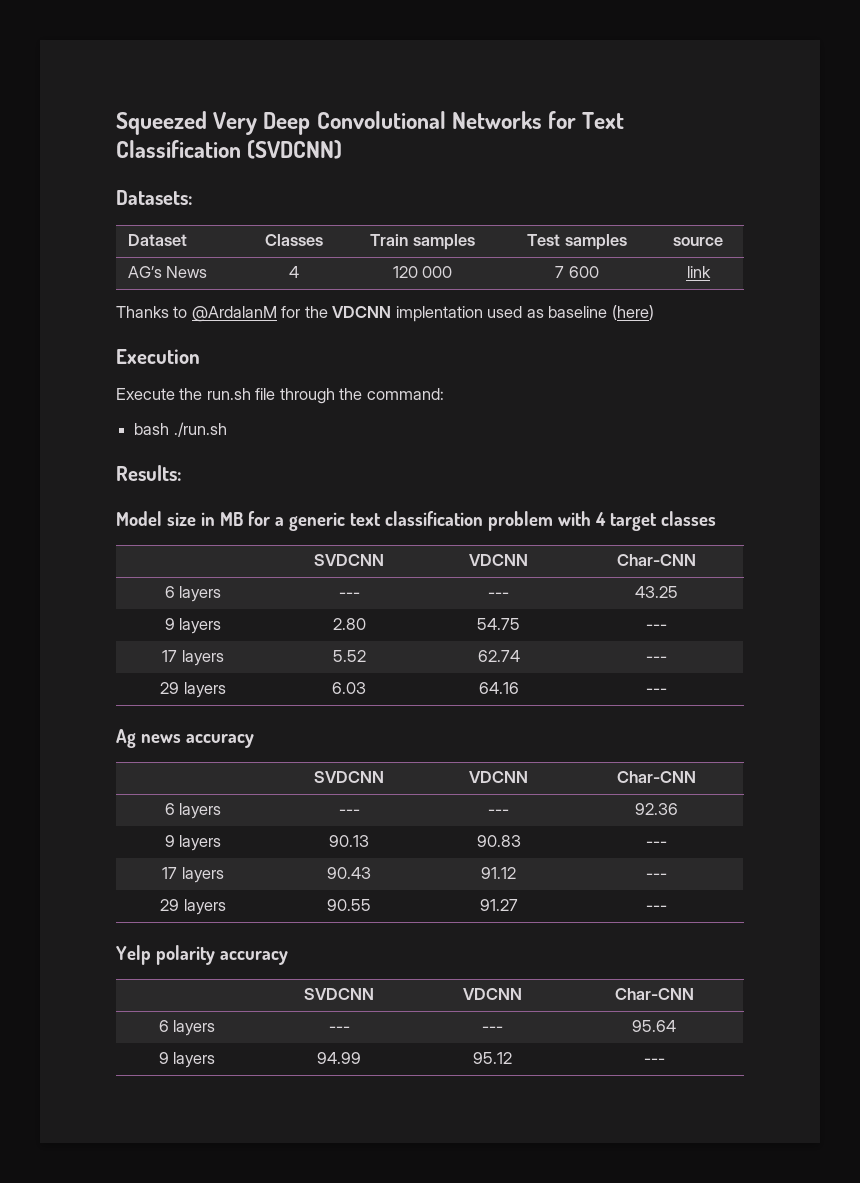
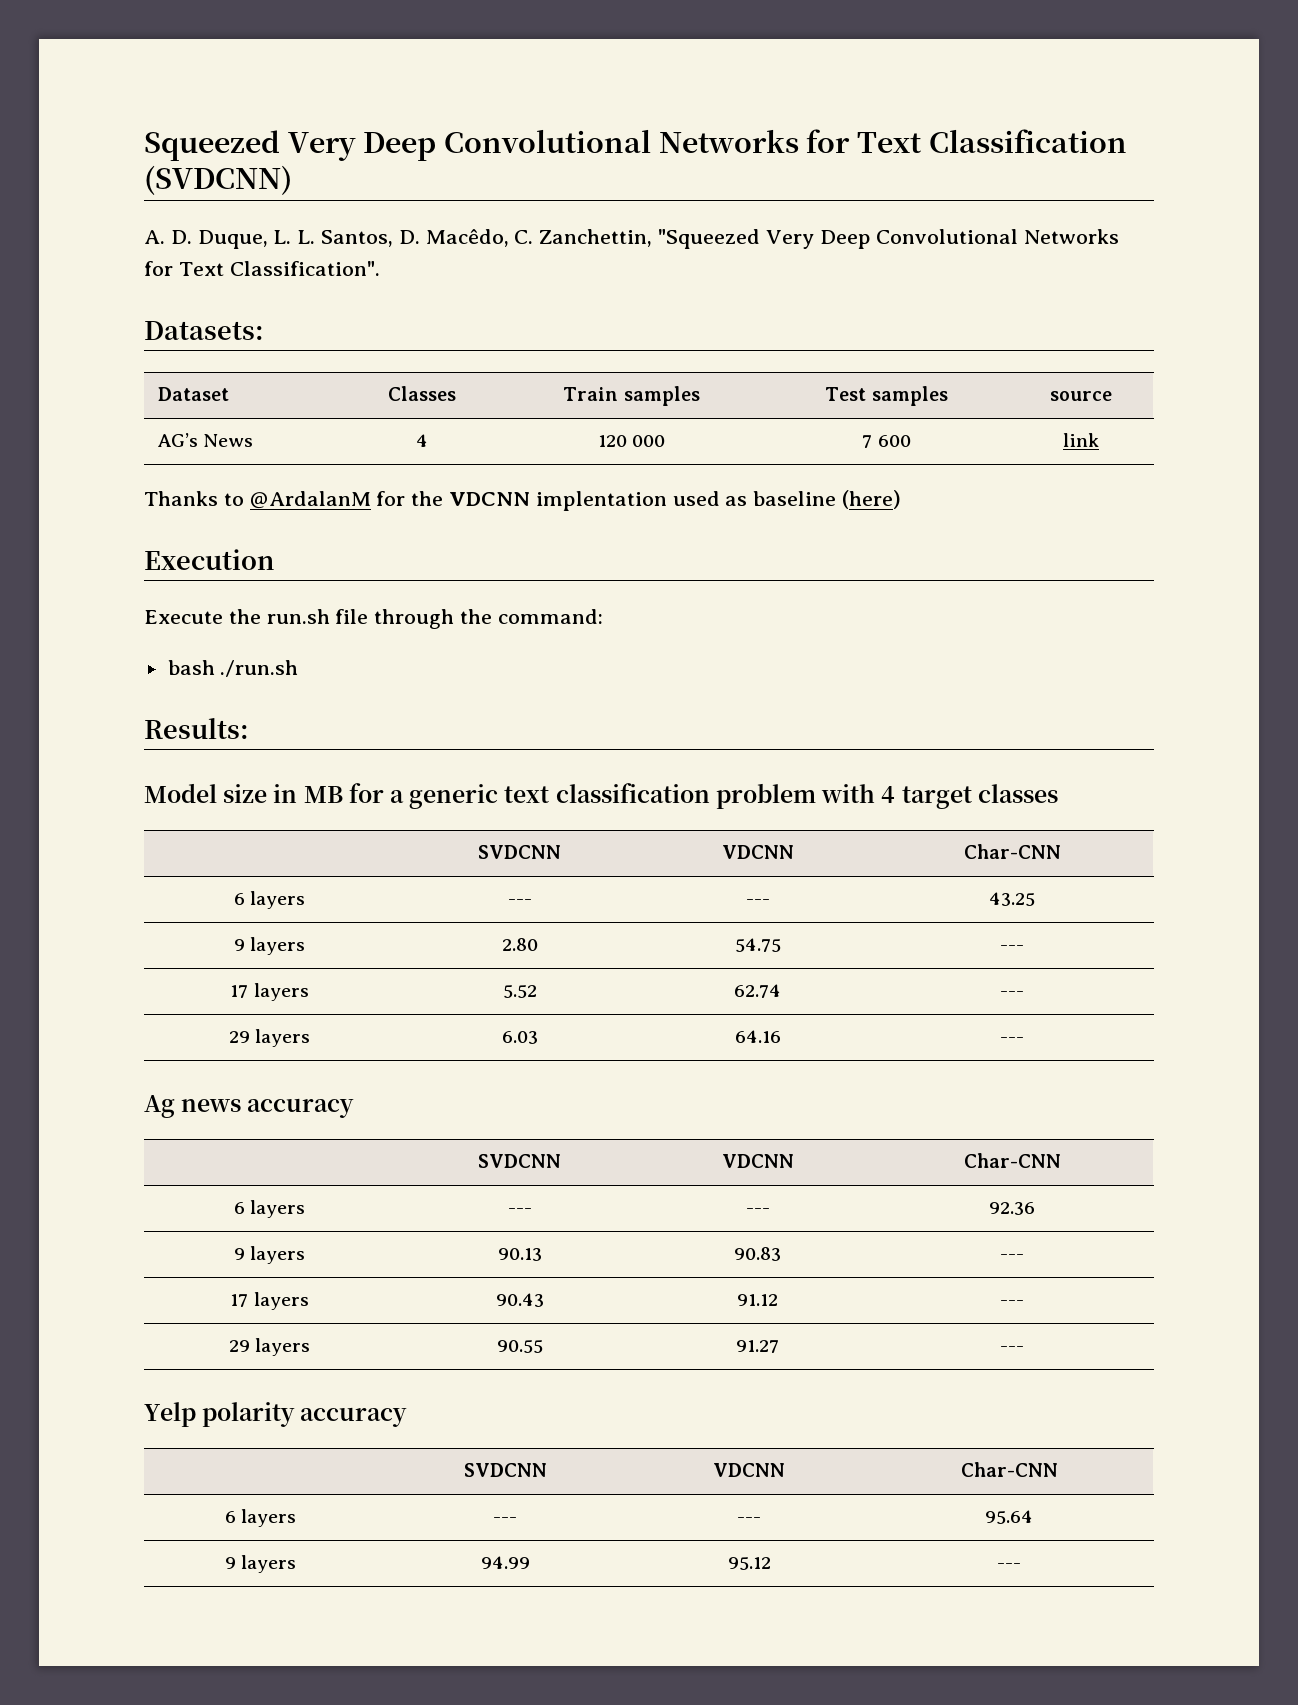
(343, 149) none -> [144,229,1120,249] [144,261,380,276] // A. D. Duque, L. L. Santos, D. Macêdo, C. Zanchettin, "Squeezed Very Deep Convolutional Networks for Text Classification".

